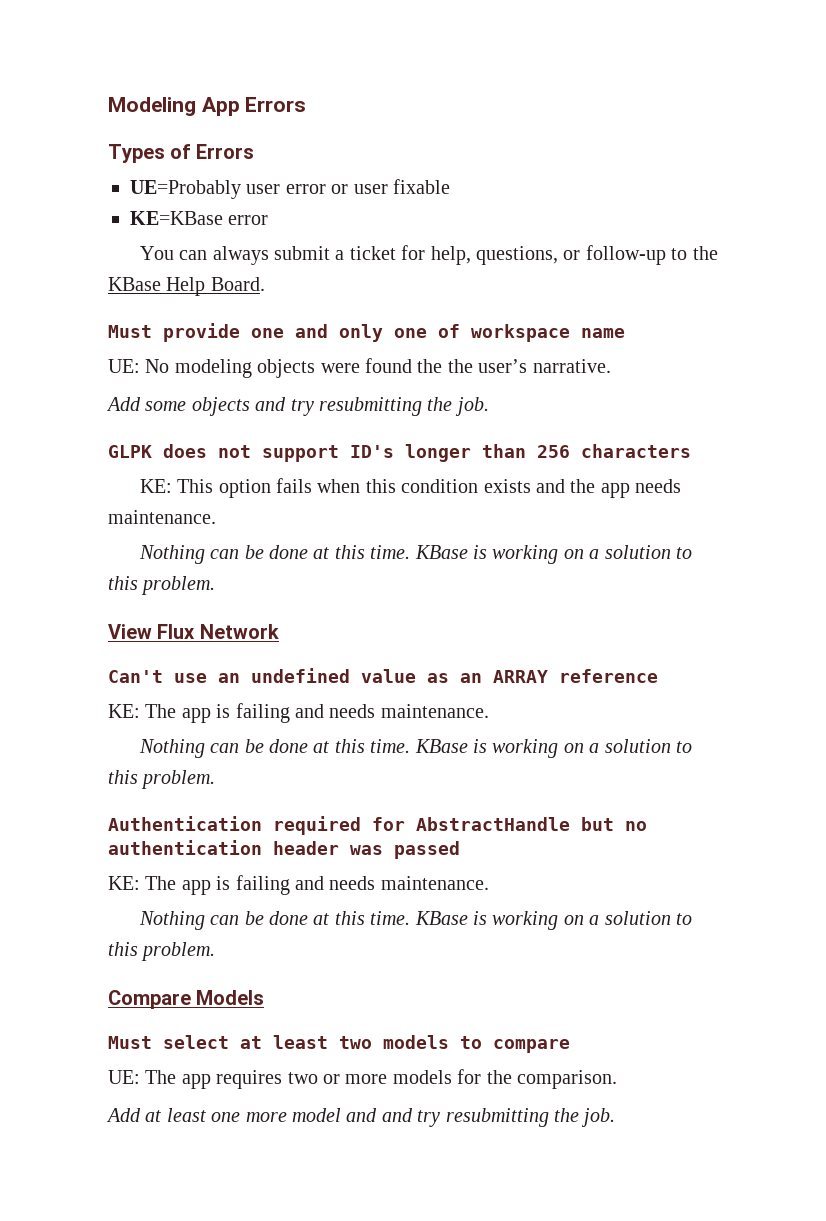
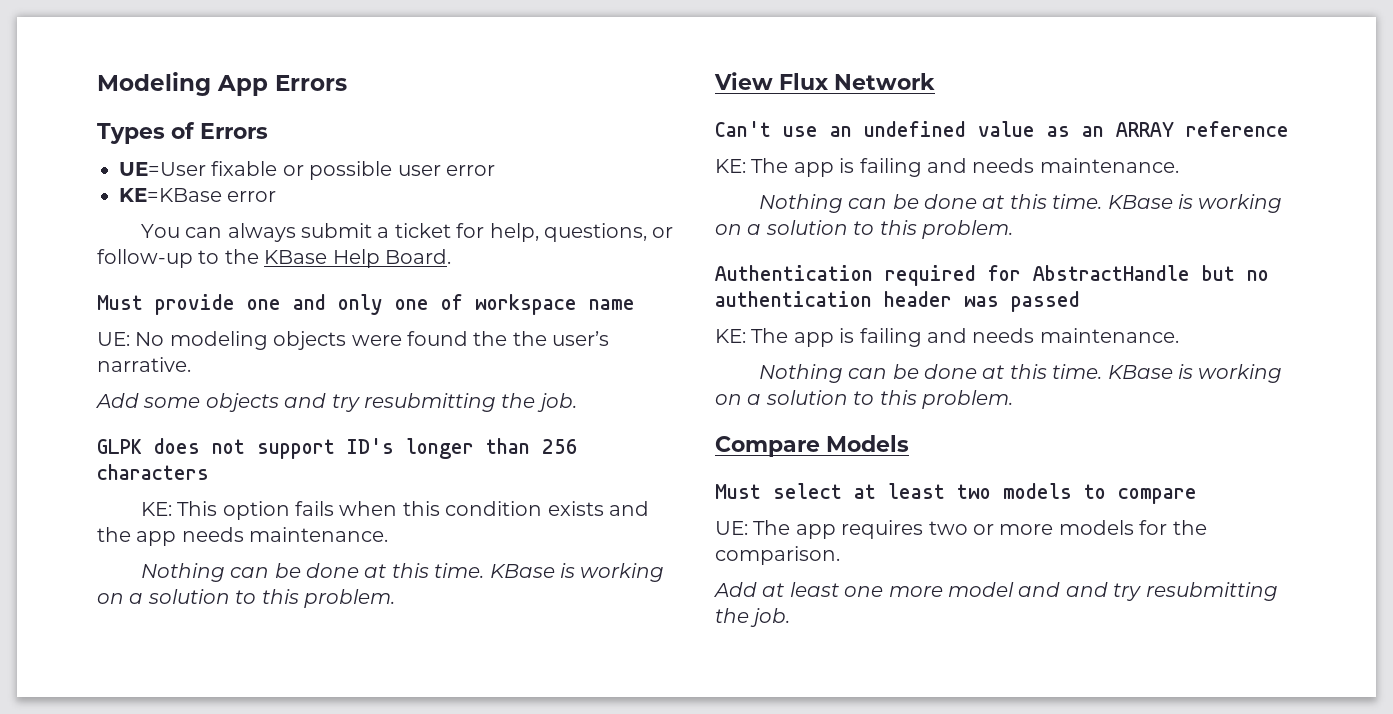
[130,180,241,199] UE=Probably -> [119,161,393,180] UE=User fixable or possible
[331,179,450,194] or user fixable -> (495, 170) none

